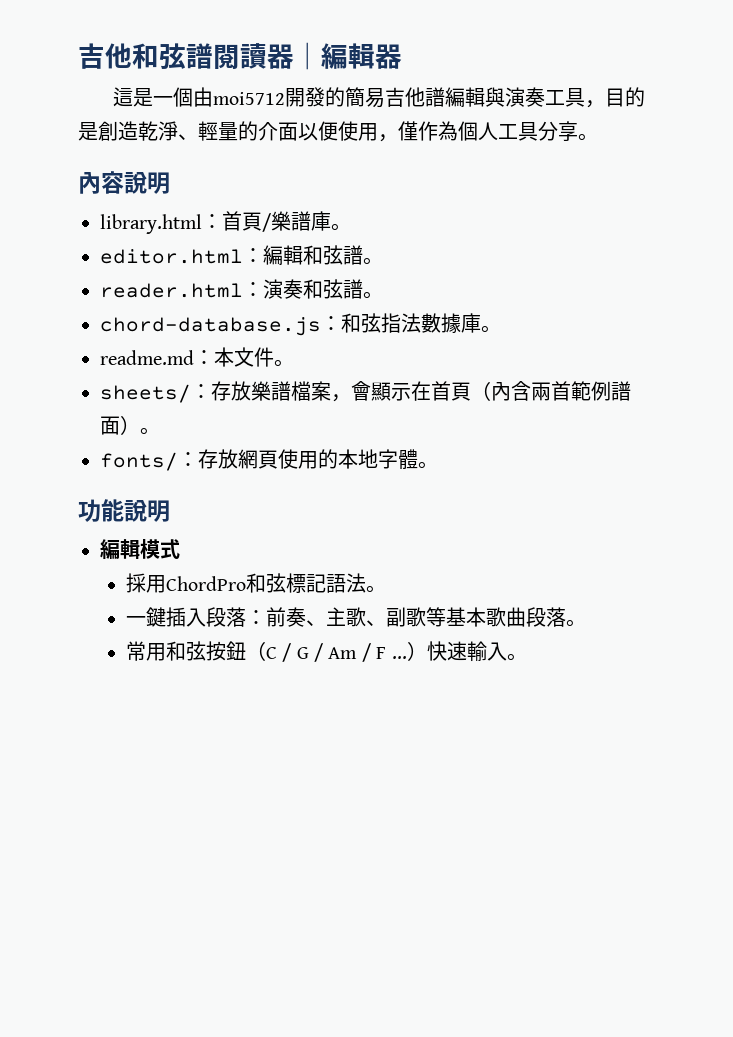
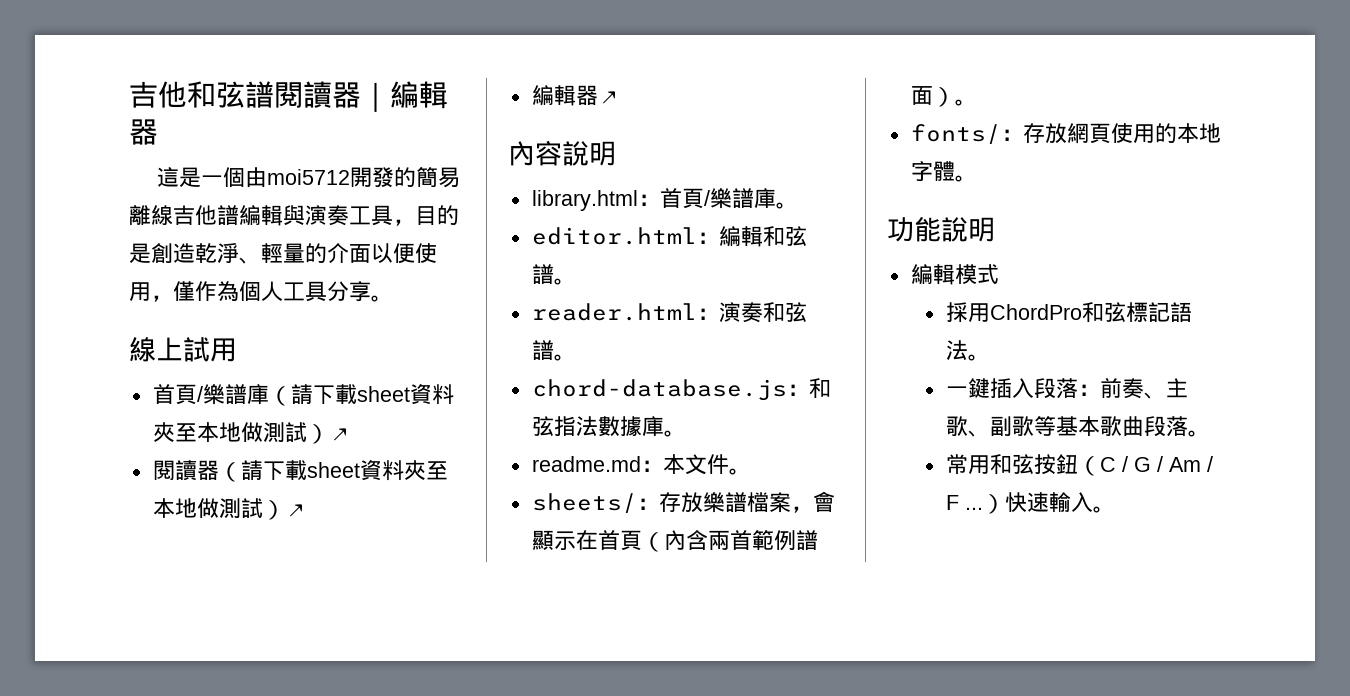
(386, 98) none -> [129,205,173,225] 離線
(598, 137) none -> [129,337,237,362] [152,384,454,406] [152,422,351,444] [152,460,448,482] [152,498,307,520] [531,85,620,106] // 線上試用 // 首頁/樂譜庫（請下載sheet資料夾至本地做測試）↗ // 閱讀器（請下載sheet資料夾至本地做測試）↗ // 編輯器↗

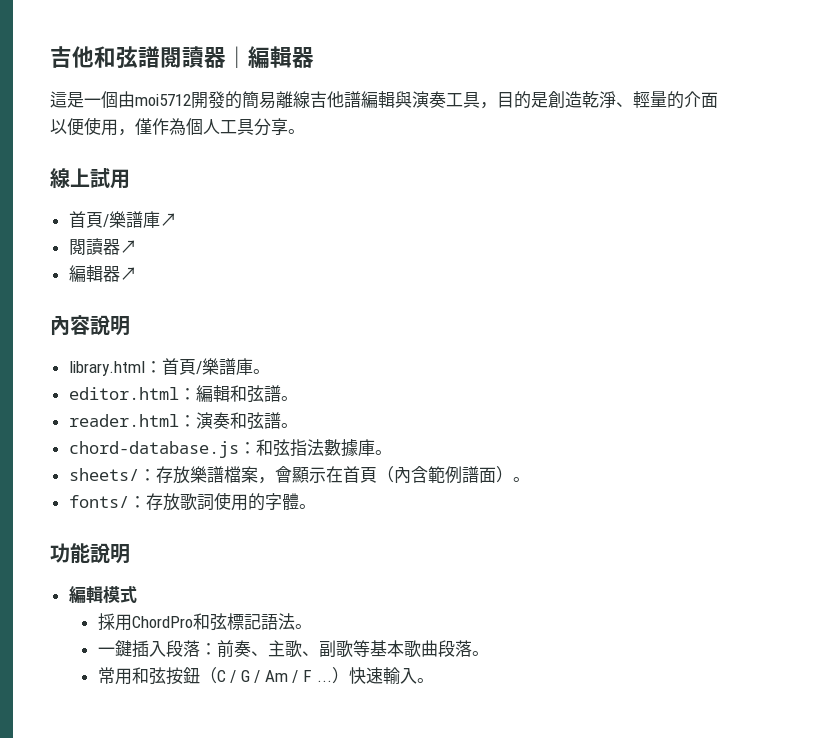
[268,384,454,406] [152,422,351,444] [152,460,448,482] [152,498,285,520] （請下載sheet資料夾至本地做測試）↗ // 閱讀器（請下載sheet資料夾至本地做測試） -> [159,213,177,226] [68,238,120,255] ↗ // 閱讀器
[531,454,751,475] // readme.md：本文件。 -> (392, 452) none
[707,530,752,551] 兩首 -> (428, 474) none
[1066,123,1221,144] 網頁使用的本地 -> [179,492,265,511] 歌詞使用的

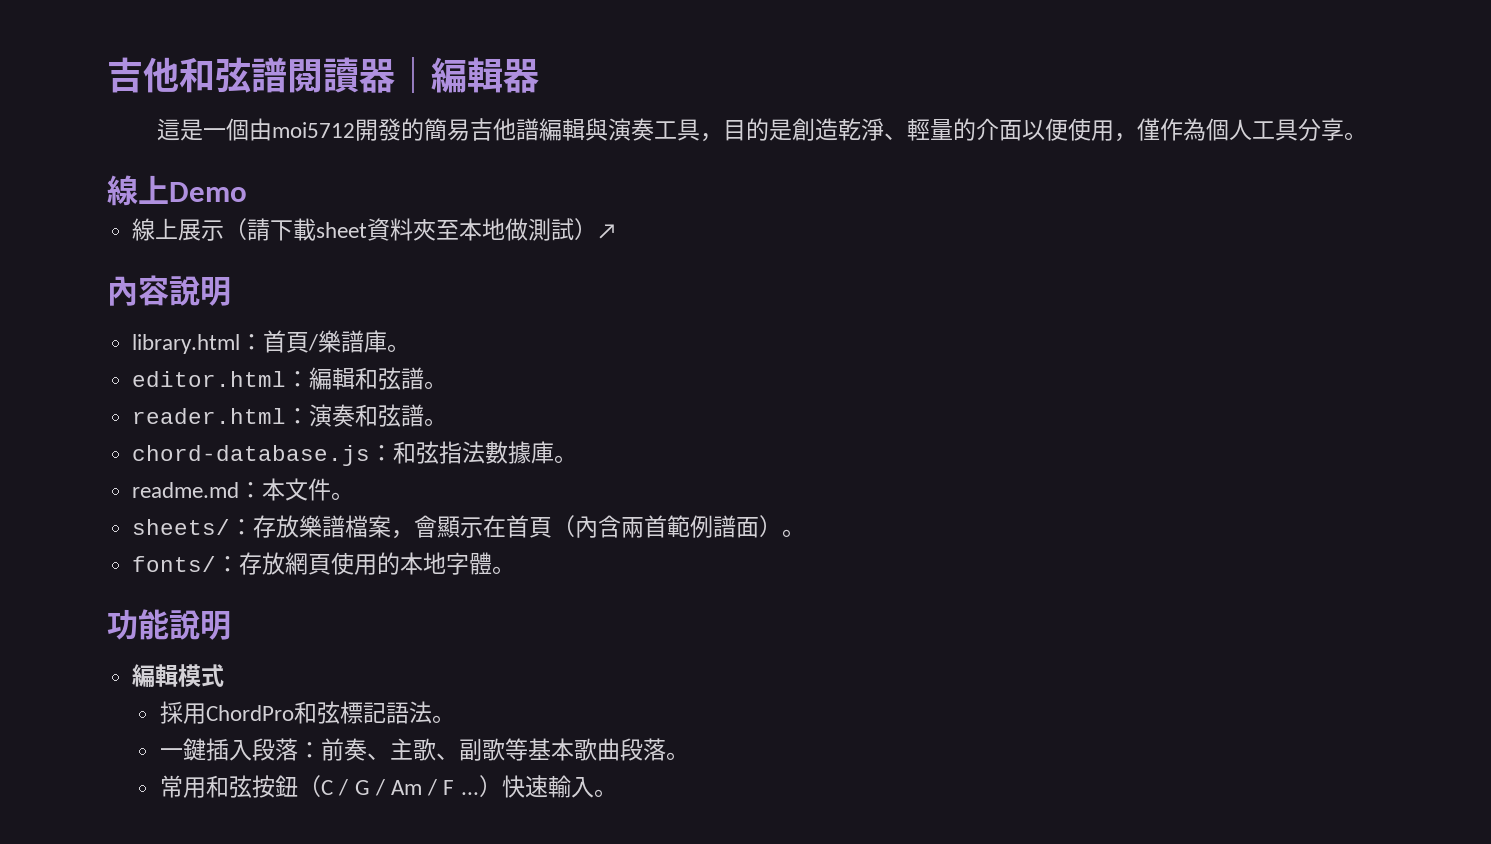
[276,91,310,108] 離線 -> (470, 130) none
[90,168,130,189] [68,211,177,228] [68,238,137,255] [68,265,120,282] 試用 // 首頁/樂譜庫↗ // 閱讀器↗ // 編輯器 -> [169,182,247,202] [132,218,598,241] Demo // 線上展示（請下載sheet資料夾至本地做測試）
(392, 452) none -> [132,478,355,501] // readme.md：本文件。
(428, 474) none -> [621,515,668,538] 兩首
[179,492,265,511] 歌詞使用的 -> [285,552,447,575] 網頁使用的本地

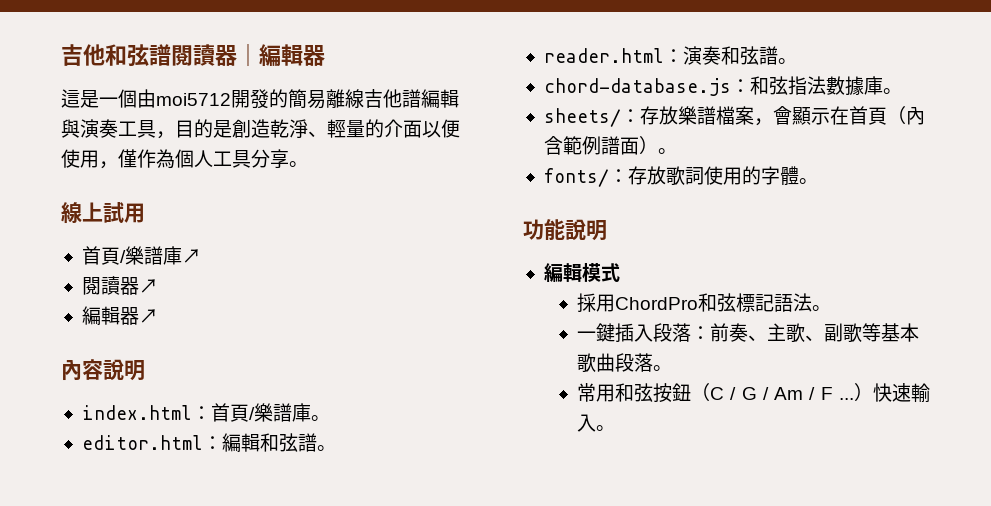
(470, 130) none -> [326,89,364,108] 離線
[169,182,247,202] [132,218,598,241] Demo // 線上展示（請下載sheet資料夾至本地做測試） -> [103,202,145,224] [81,246,201,265] [81,276,158,295] [81,306,139,325] 試用 // 首頁/樂譜庫↗ // 閱讀器↗ // 編輯器
[132,334,241,354] library.html -> [81,405,192,420] index.html
[132,478,355,501] // readme.md：本文件。 -> (902, 91) none
[621,515,668,538] 兩首 -> (563, 145) none
[285,552,447,575] 網頁使用的本地 -> [665,166,761,186] 歌詞使用的

